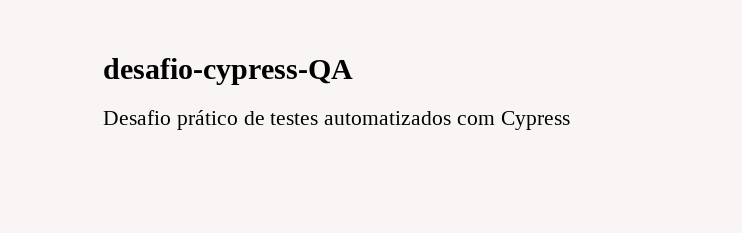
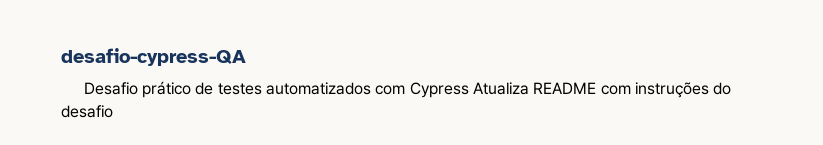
(570, 120) none -> [472,82,732,98] [61,105,113,118] Atualiza README com instruções do desafio

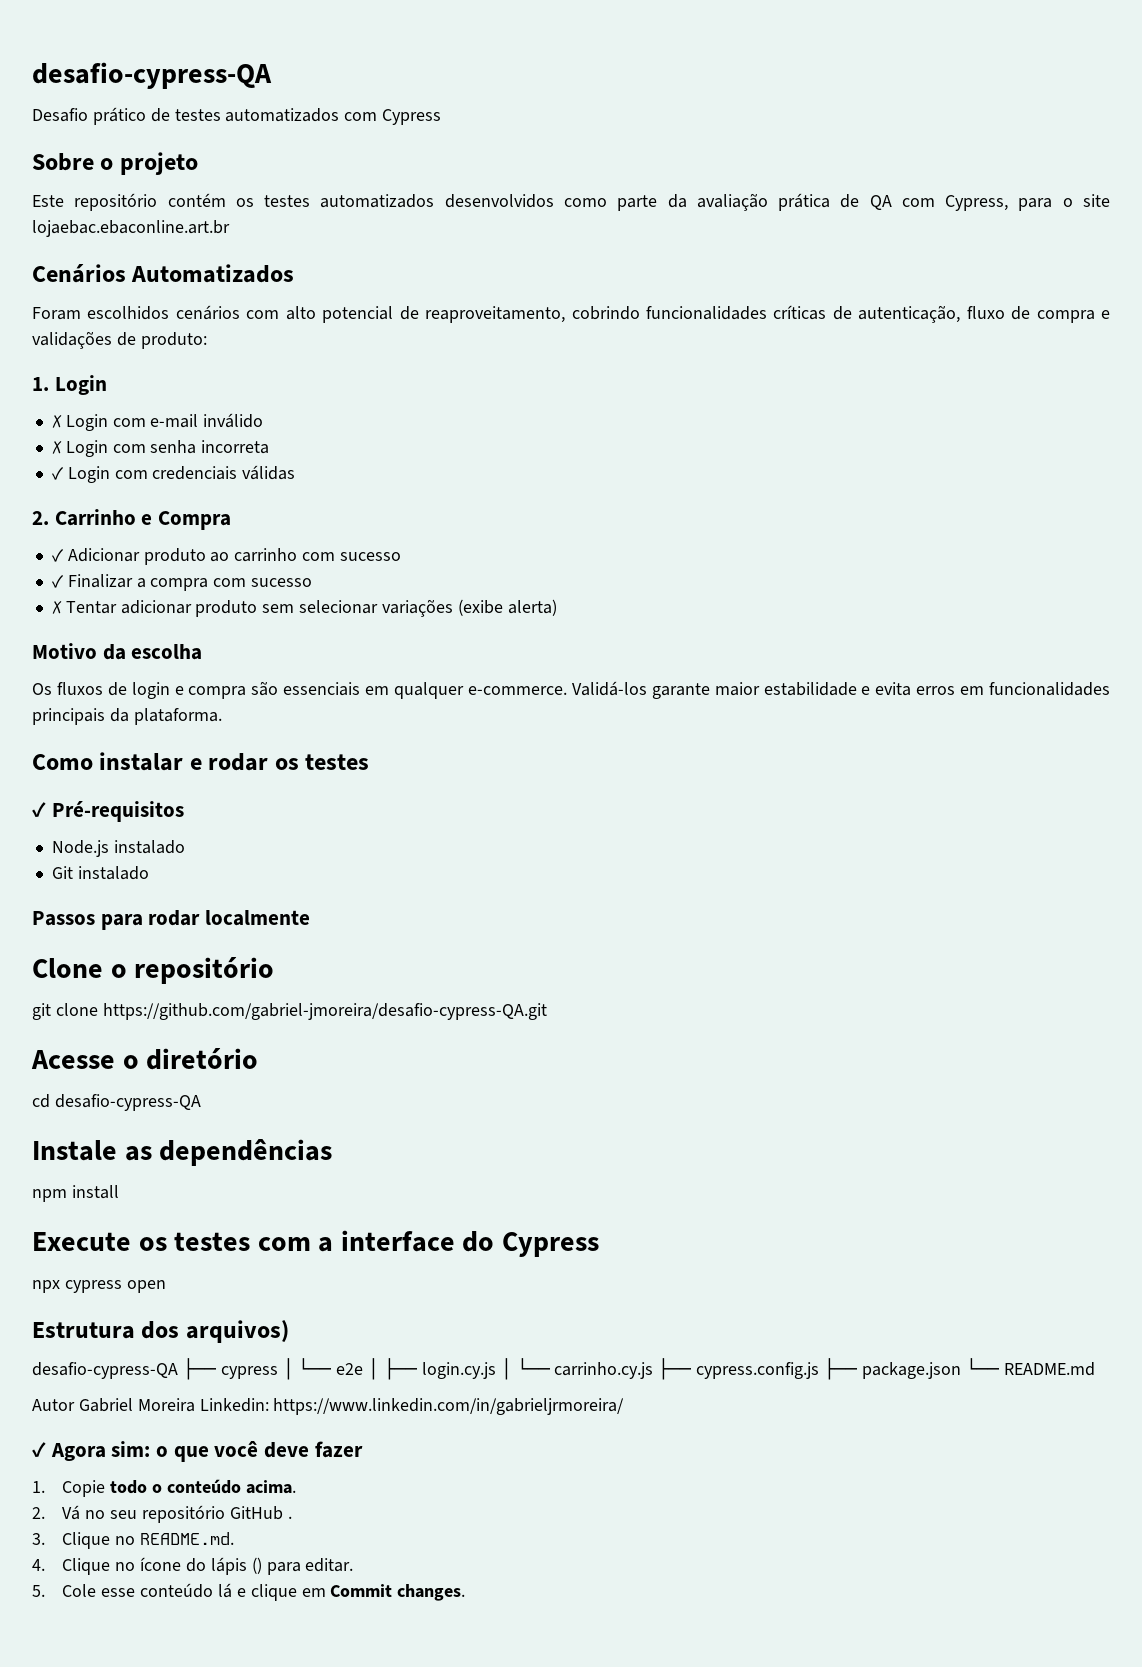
[472,82,732,98] [61,105,113,118] Atualiza README com instruções do desafio -> [32,152,198,175] [32,193,1111,211] [32,220,230,237] [32,264,295,283] [32,305,1110,323] [32,331,207,349] [32,375,107,395] [51,413,264,431] [51,440,270,457] [51,465,296,483] [32,509,232,530] [51,548,401,565] [51,574,313,591] [51,599,557,617] [32,643,203,660] [32,681,1111,699] [32,708,222,725] [32,752,370,771] [32,801,184,822] [51,840,185,857] [51,866,149,880] [32,910,311,930] [32,957,275,984] [32,1003,547,1020] [31,1048,259,1070] [32,1094,201,1111] [32,1139,333,1166] [32,1185,119,1202] [32,1230,599,1257] [32,1280,166,1293] [32,1320,289,1343] [32,1358,1095,1380] [32,1398,625,1415] [32,1441,363,1462] [32,1479,296,1497] [32,1505,292,1523] [32,1532,235,1549] [32,1557,354,1575] [32,1583,466,1601] // Sobre o projeto // Este repositório contém os testes automatizados desenvolvidos como parte da avaliação prática de QA com Cypress, para o site lojaebac.ebaconline.art.br // Cenários Automatizados // Foram escolhidos cenários com alto potencial de reaproveitamento, cobrindo funcionalidades críticas de autenticação, fluxo de compra e validações de produto: // 1. Login // ✗ Login com e-mail inválido // ✗ Login com senha incorreta // ✓ Login com credenciais válidas // 2. Carrinho e Compra // ✓ Adicionar produto ao carrinho com sucesso // ✓ Finalizar a compra com sucesso // ✗ Tentar adicionar produto sem selecionar variações (exibe alerta) // Motivo da escolha // Os fluxos de login e compra são essenciais em qualquer e-commerce. Validá-los garante maior estabilidade e evita erros em funcionalidades principais da plataforma. // Como instalar e rodar os testes // ✓ Pré-requisitos // Node.js instalado // Git instalado // Passos para rodar localmente // Clone o repositório // git clone https://github.com/gabriel-jmoreira/desafio-cypress-QA.git // Acesse o diretório // cd desafio-cypress-QA // Instale as dependências // npm install // Execute os testes com a interface do Cypress // npx cypress open // Estrutura dos arquivos) // desafio-cypress-QA ├── cypress │ └── e2e │ ├── login.cy.js │ └── carrinho.cy.js ├── cypress.config.js ├── package.json └── README.md // Autor Gabriel Moreira Linkedin: https://www.linkedin.com/in/gabrieljrmoreira/ // ✓ Agora sim: o que você deve fazer // 1. Copie todo o conteúdo acima. // 2. Vá no seu repositório GitHub . // 3. Clique no README.md. // 4. Clique no ícone do lápis () para editar. // 5. Cole esse conteúdo lá e clique em Commit changes.

